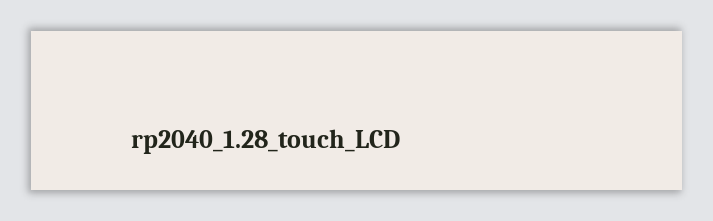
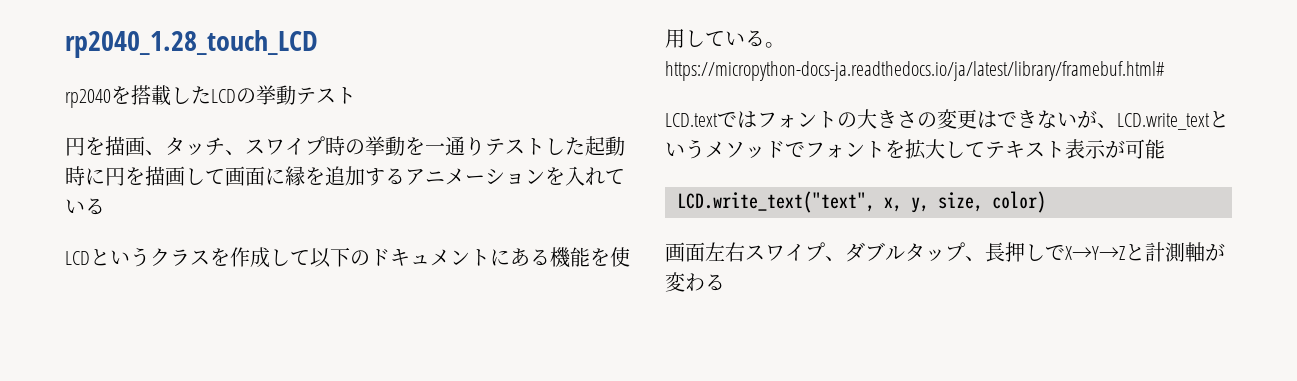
(400, 141) none -> [65,85,356,108] [65,136,625,156] [65,166,625,186] [65,198,105,215] [65,247,630,268] [665,29,785,48] [665,61,1165,81] [665,109,1229,130] [665,139,1165,160] [677,191,1046,213] [665,242,1225,262] [665,272,725,292] // rp2040を搭載したLCDの挙動テスト // 円を描画、タッチ、スワイプ時の挙動を一通りテストした起動時に円を描画して画面に縁を追加するアニメーションを入れている // LCDというクラスを作成して以下のドキュメントにある機能を使用している。https://micropython-docs-ja.readthedocs.io/ja/latest/library/framebuf.html# // LCD.textではフォントの大きさの変更はできないが、LCD.write_textというメソッドでフォントを拡大してテキスト表示が可能 // LCD.write_text("text", x, y, size, color) // 画面左右スワイプ、ダブルタップ、長押しでX→Y→Zと計測軸が変わる

